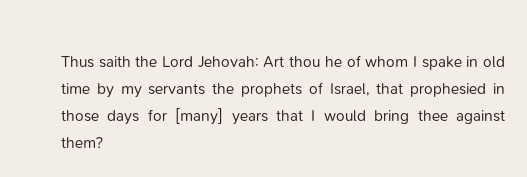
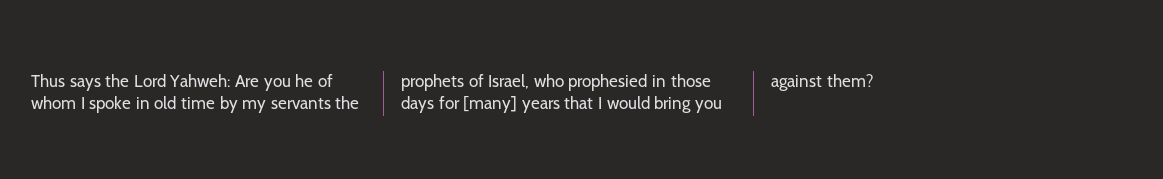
[98,56,131,68] saith -> [69,78,101,91] says
[197,56,321,68] Jehovah: Art thou -> [169,74,291,91] Yahweh: Are you
[421,56,462,70] spake -> [89,96,132,113] spoke
[376,83,404,94] that -> [533,74,564,87] who
[417,110,448,121] thee -> [694,100,722,113] you

